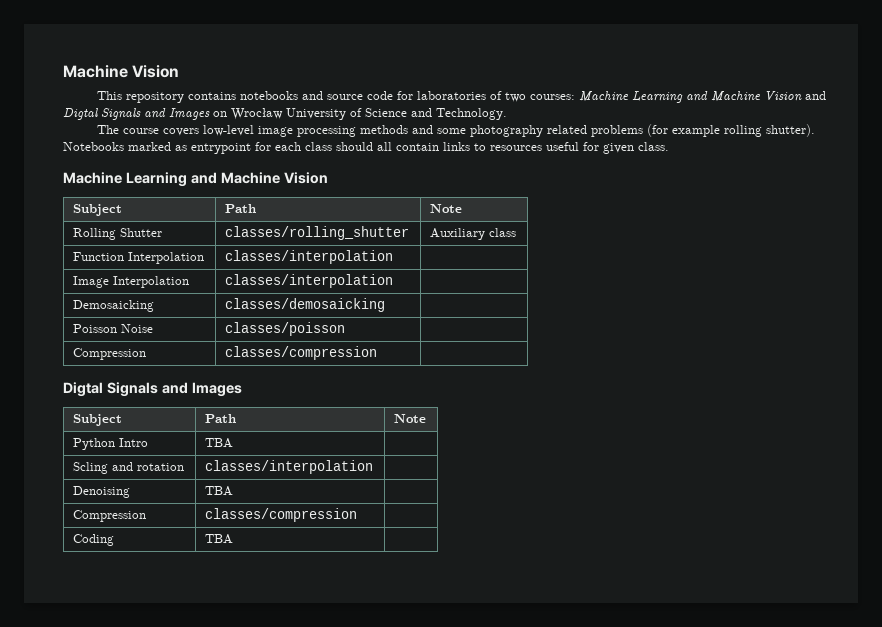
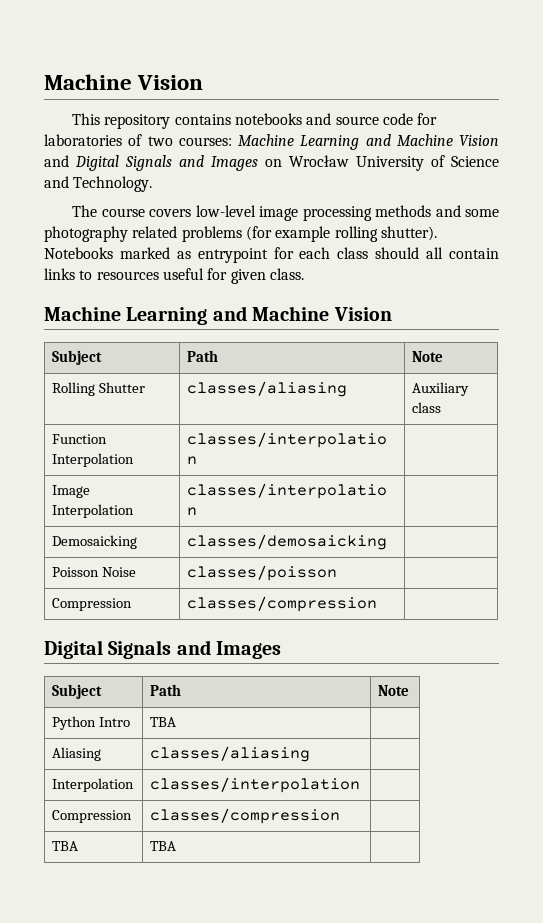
[63,108,98,120] Digtal -> [75,155,119,171] Digital
[224,226,409,240] classes/rolling_shutter -> [187,381,348,397] classes/aliasing
[63,382,103,397] Digtal -> [44,640,103,659] Digital
[72,462,184,474] [204,460,373,474] [72,486,130,498] [204,486,233,496] [72,510,146,522] [204,508,357,522] [72,534,114,546] Scling and rotation | classes/interpolation | // Denoising | TBA | // Compression | classes/compression | // Coding -> [52,747,102,761] [150,746,311,762] [52,778,135,792] [150,777,361,793] [52,810,133,823] [150,808,341,824] [52,841,79,851] Aliasing | classes/aliasing | // Interpolation | classes/interpolation | // Compression | classes/compression | // TBA

